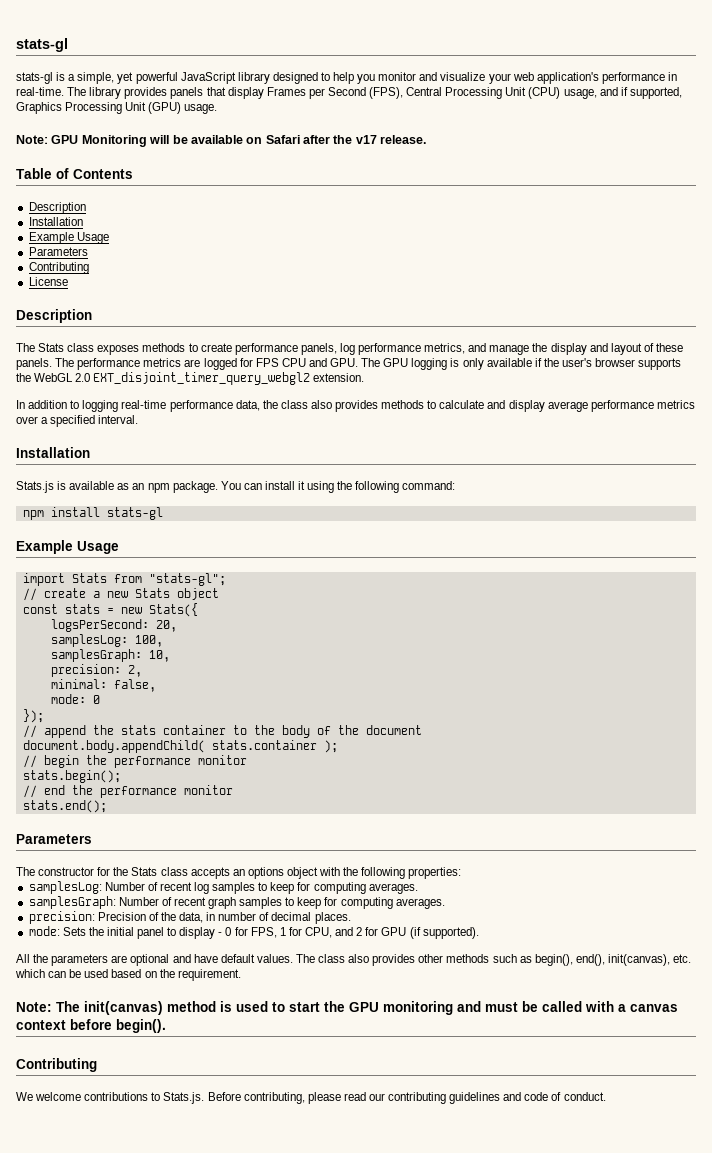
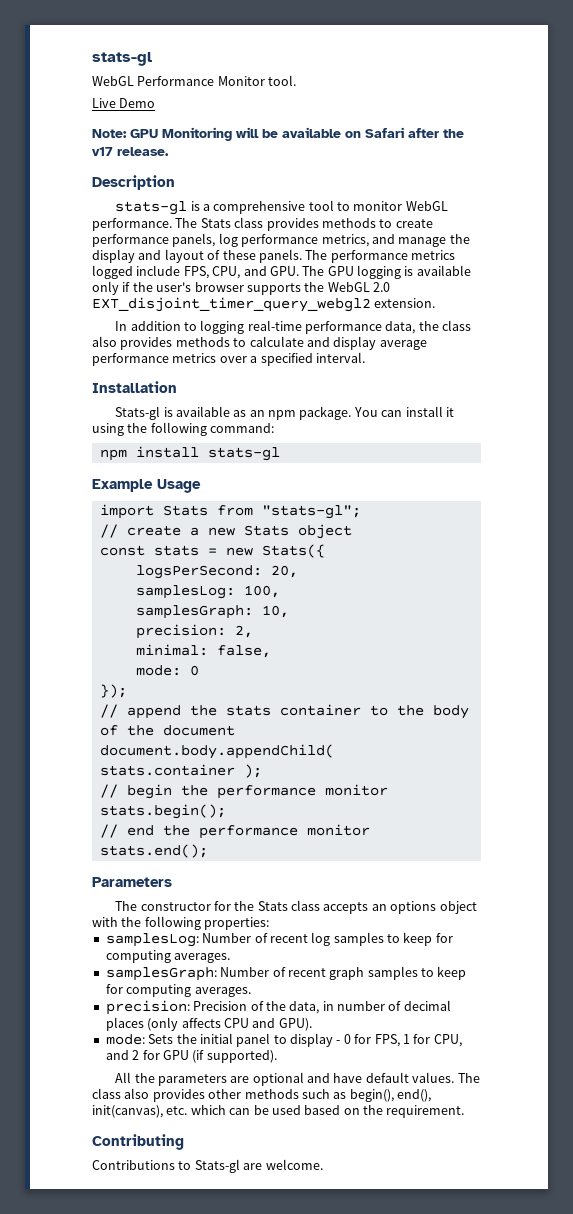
[16,38,68,52] [16,72,677,84] [16,87,682,99] [16,102,218,114] stats-gl // stats-gl is a simple, yet powerful JavaScript library designed to help you monitor and visualize your web application's performance in real-time. The library provides panels that display Frames per Second (FPS), Central Processing Unit (CPU) usage, and if supported, Graphics Processing Unit (GPU) usage. -> [92,52,152,66] [92,75,297,86] [92,98,156,108] stats-gl // WebGL Performance Monitor tool. // Live Demo
[16,168,133,179] [28,202,86,214] [28,217,83,226] [28,232,109,244] [28,247,88,256] [28,262,89,274] [28,277,68,286] [16,309,92,323] Table of Contents // Description // Installation // Example Usage // Parameters // Contributing // License // Description // -> [92,175,175,190] [115,200,448,215] [92,218,172,231] Description // stats-gl is a comprehensive tool to monitor WebGL performance.
[97,345,140,355] exposes -> [266,218,319,231] provides
[184,358,306,370] are logged for FPS CPU -> [92,265,241,279] logged include FPS, CPU,
[462,358,532,370] only available -> [416,265,471,276] [92,281,119,295] available only
[16,481,54,493] Stats.js -> [115,406,161,420] Stats-gl
[314,912,351,924] places. -> [105,1017,312,1031] places (only affects CPU and GPU).
[16,1001,678,1015] [16,1019,166,1033] [16,1058,97,1072] [16,1092,606,1104] Note: The init(canvas) method is used to start the GPU monitoring and must be called with a canvas context before begin(). // Contributing // We welcome contributions to Stats.js. Before contributing, please read our contributing guidelines and code of conduct. -> [92,1134,184,1150] [92,1159,323,1173] Contributing // Contributions to Stats-gl are welcome.

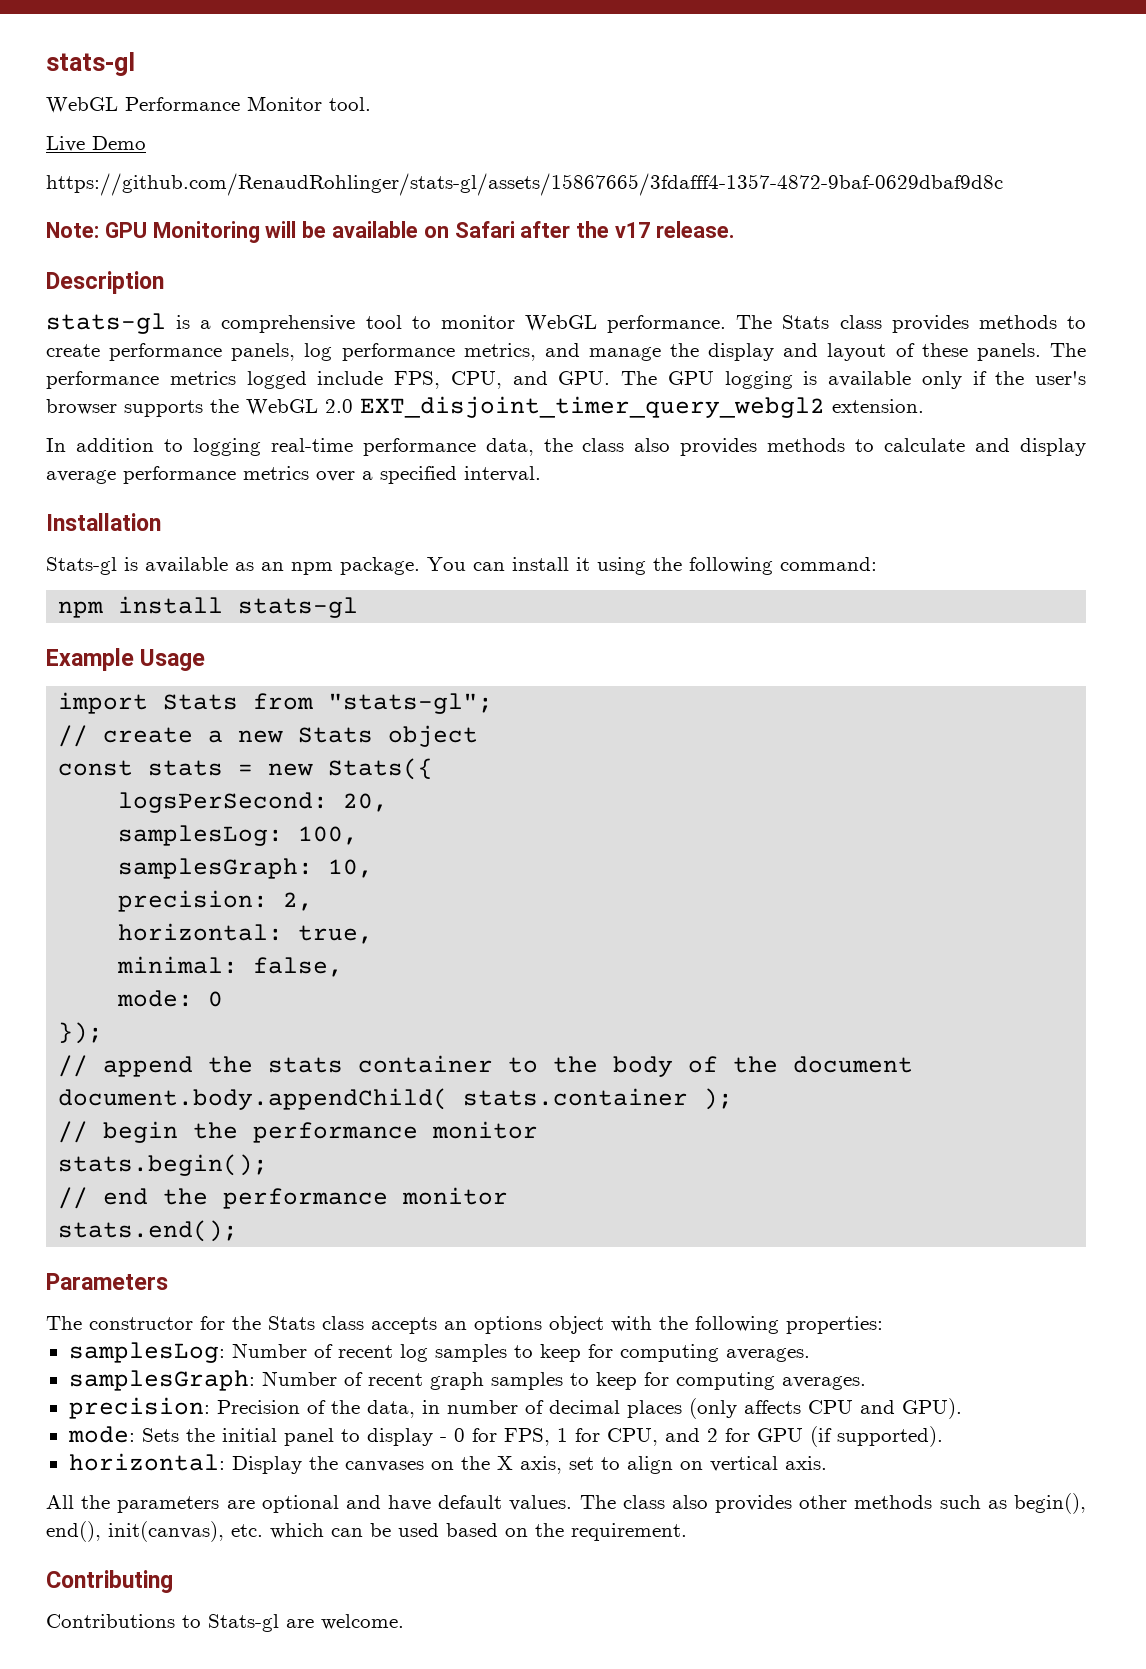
(156, 103) none -> [46,173,1003,196] // https://github.com/RenaudRohlinger/stats-gl/assets/15867665/3fdafff4-1357-4872-9baf-0629dbaf9d8c
(253, 631) none -> [118,923,374,944] // horizontal: true,
(277, 1056) none -> [68,1453,827,1474] // horizontal: Display the canvases on the X axis, set to align on vertical axis.

